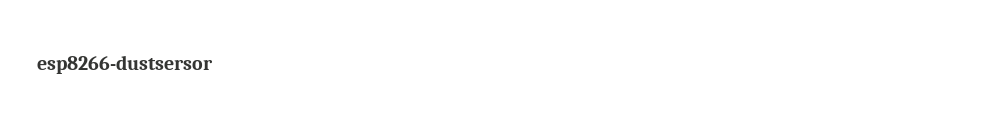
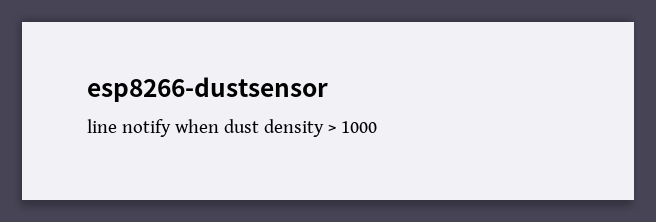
[37,55,213,74] esp8266-dustsersor -> [87,77,328,102] [87,119,377,137] esp8266-dustsensor // line notify when dust density > 1000

